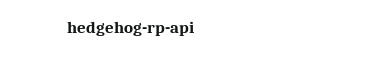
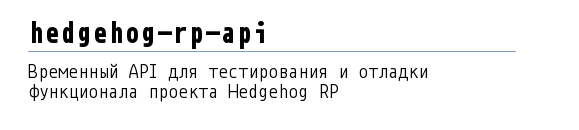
(194, 28) none -> [28,63,428,82] [28,84,339,102] // Временный API для тестирования и отладки функционала проекта Hedgehog RP

